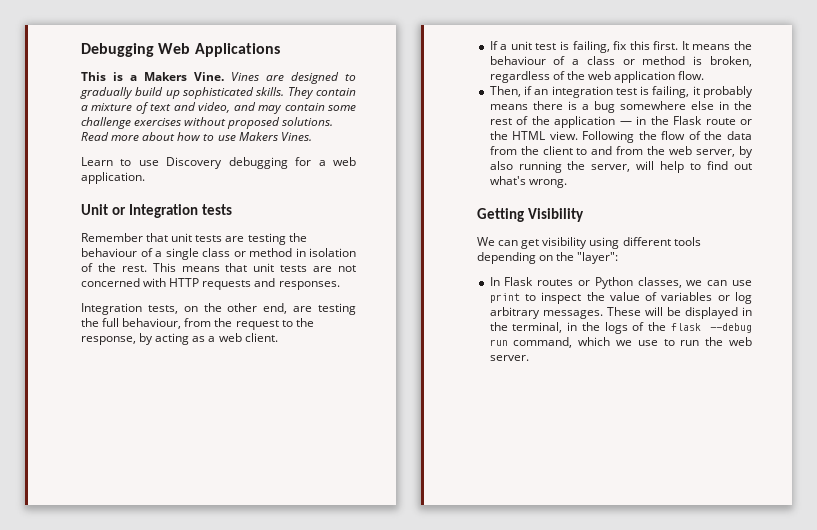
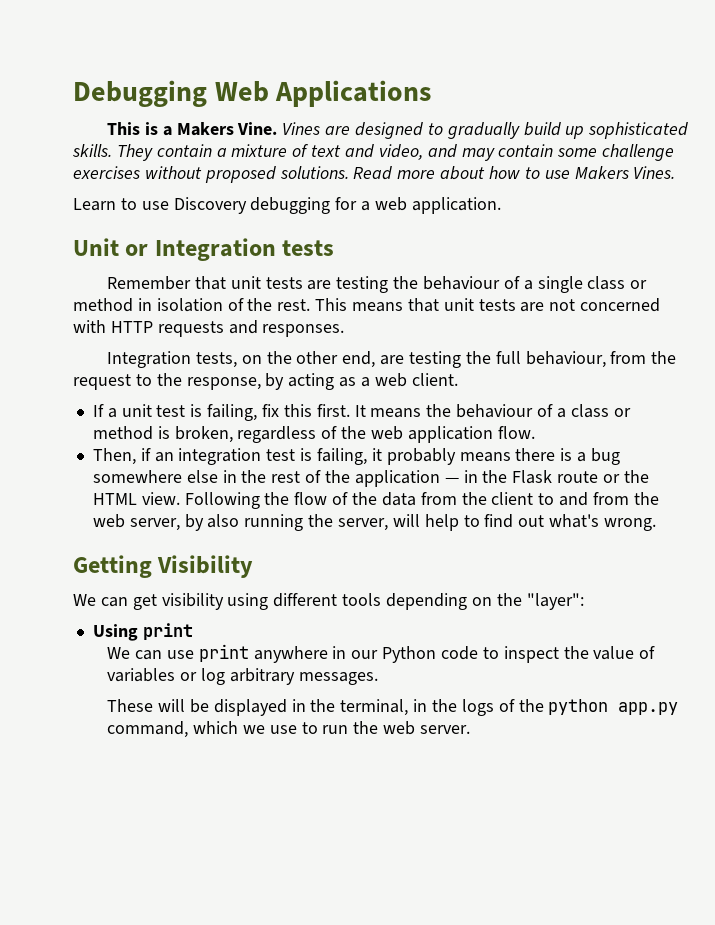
[489,277,752,289] [489,293,520,303] In Flask routes or Python classes, we can use print -> [92,623,193,641] [107,644,478,663] Using print // We can use print anywhere in our Python code
(603, 314) none -> (378, 678) //
[670,323,752,333] [489,339,508,346] flask --debug run -> [548,699,679,715] python app.py

